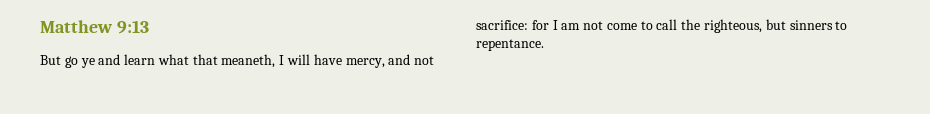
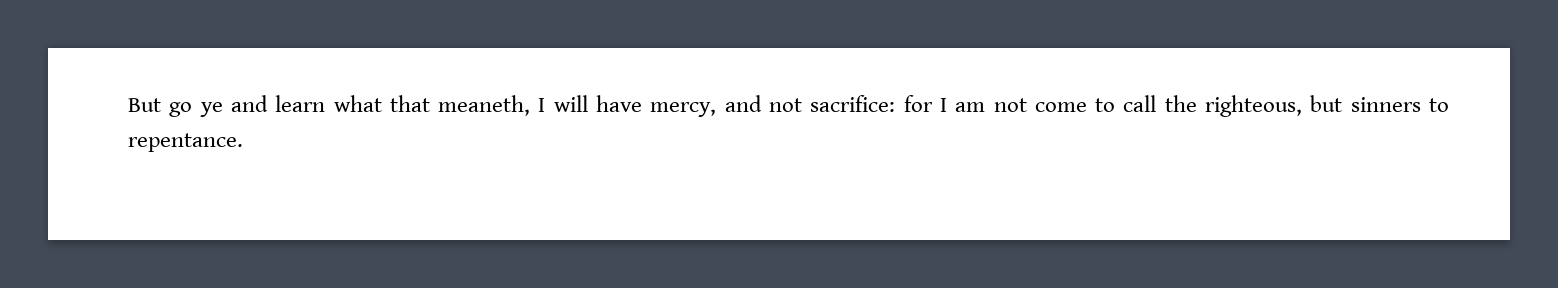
[40,20,149,34] Matthew 9:13 // -> (128, 105) none

